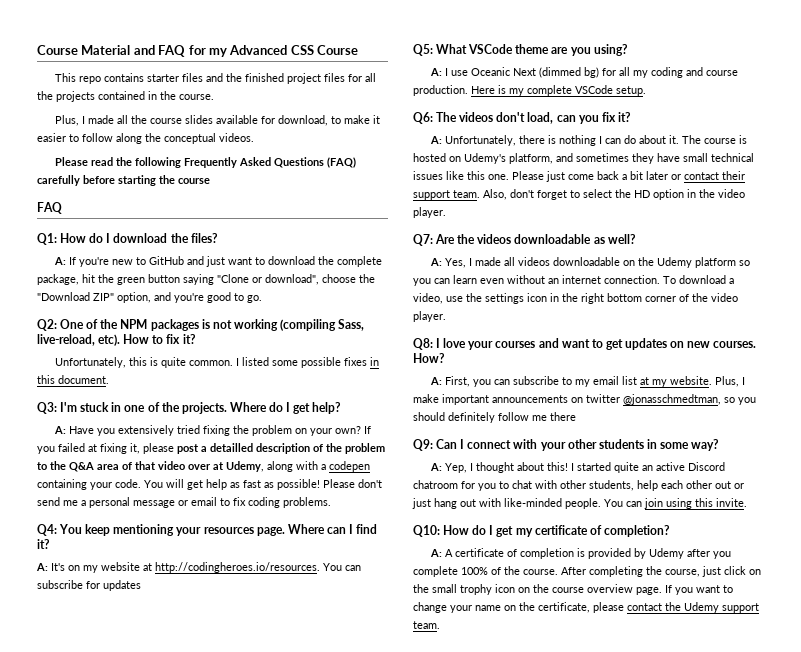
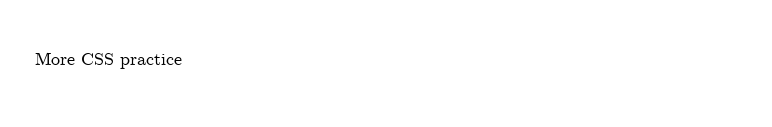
[37,45,358,57] [54,73,376,84] [37,91,214,102] [54,115,380,126] [37,133,254,144] [54,157,356,168] [37,175,210,186] [37,202,62,214] [37,233,218,245] [53,256,382,267] [37,274,375,285] [37,292,262,303] [37,319,365,331] [37,334,196,346] [54,357,379,368] [37,375,109,384] [37,402,342,414] [53,425,371,436] [37,443,385,454] [37,461,370,472] [37,479,382,490] [37,497,331,508] [37,524,378,536] [37,539,50,549] [36,562,361,573] [37,580,141,591] [413,44,628,56] [429,67,738,78] [413,85,646,96] [413,112,631,124] [429,135,747,146] [413,153,754,164] [413,171,745,182] [413,189,745,200] [413,207,446,218] [413,234,636,246] [429,257,750,268] [413,275,734,286] [413,293,738,304] [413,311,446,322] [413,338,757,350] [413,353,445,363] [429,376,745,387] [413,394,756,405] [413,412,576,423] [413,439,720,451] [429,462,725,473] [413,480,744,491] [412,498,747,509] [413,525,670,537] [429,548,731,559] [413,566,761,577] [413,584,733,595] [413,602,759,613] [413,621,440,629] Course Material and FAQ for my Advanced CSS Course // This repo contains starter files and the finished project files for all the projects contained in the course. // Plus, I made all the course slides available for download, to make it easier to follow along the conceptual videos. // Please read the following Frequently Asked Questions (FAQ) carefully before starting the course // FAQ // Q1: How do I download the files? // A: If you're new to GitHub and just want to download the complete package, hit the green button saying "Clone or download", choose the "Download ZIP" option, and you're good to go. // Q2: One of the NPM packages is not working (compiling Sass, live-reload, etc). How to fix it? // Unfortunately, this is quite common. I listed some possible fixes in this document. // Q3: I'm stuck in one of the projects. Where do I get help? // A: Have you extensively tried fixing the problem on your own? If you failed at fixing it, please post a detailled description of the problem to the Q&A area of that video over at Udemy, along with a codepen containing your code. You will get help as fast as possible! Please don't send me a personal message or email to fix coding problems. // Q4: You keep mentioning your resources page. Where can I find it? // A: It's on my website at http://codingheroes.io/resources. You can subscribe for updates // Q5: What VSCode theme are you using? // A: I use Oceanic Next (dimmed bg) for all my coding and course production. Here is my complete VSCode setup. // Q6: The videos don't load, can you fix it? // A: Unfortunately, there is nothing I can do about it. The course is hosted on Udemy's platform, and sometimes they have small technical issues like this one. Please just come back a bit later or contact their support team. Also, don't forget to select the HD option in the video player. // Q7: Are the videos downloadable as well? // A: Yes, I made all videos downloadable on the Udemy platform so you can learn even without an internet connection. To download a video, use the settings icon in the right bottom corner of the video player. // Q8: I love your courses and want to get updates on new courses. How? // A: First, you can subscribe to my email list at my website. Plus, I make important announcements on twitter @jonasschmedtman, so you should definitely follow me there // Q9: Can I connect with your other students in some way? // A: Yep, I thought about this! I started quite an active Discord chatroom for you to chat with other students, help each other out or just hang out with like-minded people. You can join using this invite. // Q10: How do I get my certificate of completion? // A: A certificate of completion is provided by Udemy after you complete 100% of the course. After completing the course, just click on the small trophy icon on the course overview page. If you want to change your name on the certificate, please contact the Udemy support team. -> [35,52,182,69] More CSS practice

